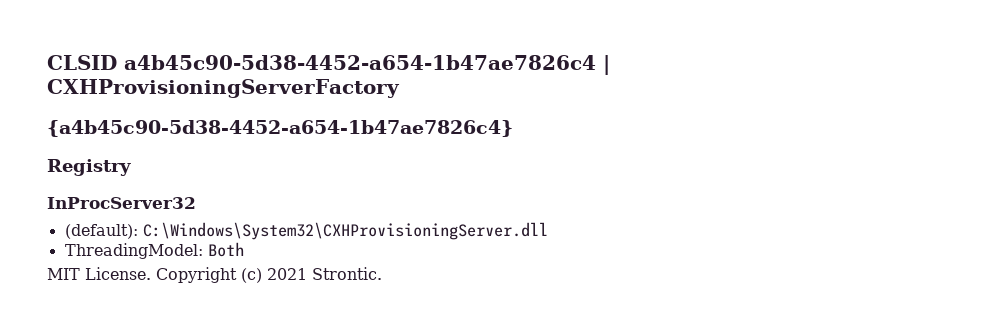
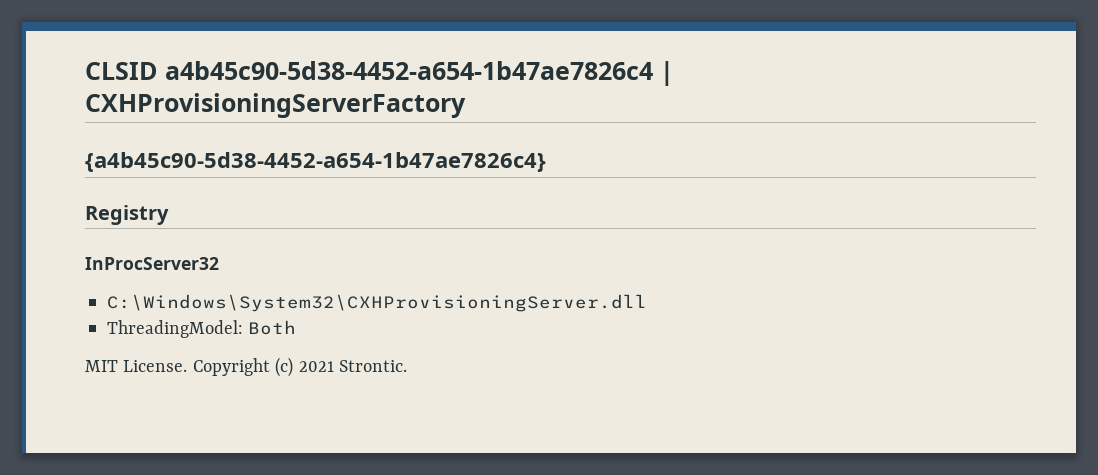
[64,224,138,239] (default): -> (219, 263) none

